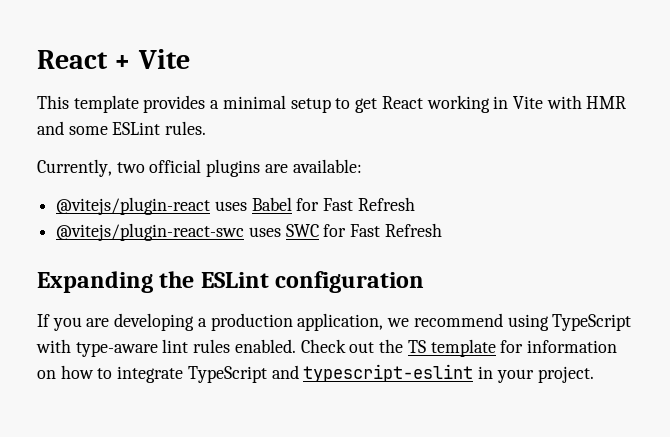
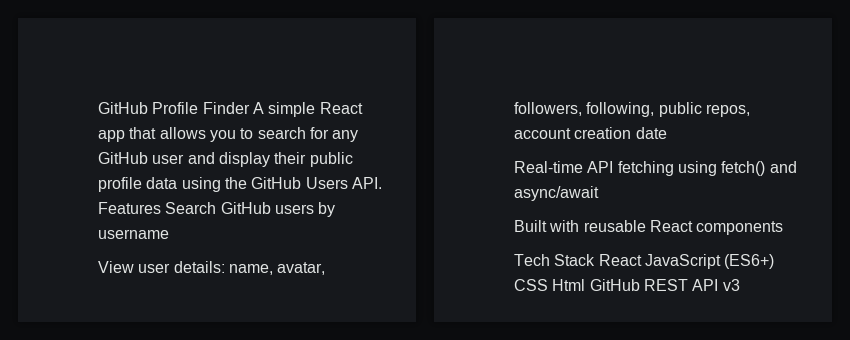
[37,49,190,69] [37,95,627,113] [37,121,207,135] [37,159,362,177] [56,197,415,215] [56,223,442,241] [37,271,425,293] [37,313,632,331] [36,339,617,357] [37,364,594,383] React + Vite // This template provides a minimal setup to get React working in Vite with HMR and some ESLint rules. // Currently, two official plugins are available: // @vitejs/plugin-react uses Babel for Fast Refresh // @vitejs/plugin-react-swc uses SWC for Fast Refresh // Expanding the ESLint configuration // If you are developing a production application, we recommend using TypeScript with type-aware lint rules enabled. Check out the TS template for information on how to integrate TypeScript and typescript-eslint in your project. -> [98,102,363,117] [98,127,359,142] [98,152,353,167] [98,177,382,192] [98,202,336,217] [98,229,169,239] [98,261,326,275] [514,102,750,117] [514,127,667,139] [514,161,797,176] [514,186,599,201] [514,220,784,235] [514,254,775,269] [514,279,740,291] GitHub Profile Finder A simple React app that allows you to search for any GitHub user and display their public profile data using the GitHub Users API. Features Search GitHub users by username // View user details: name, avatar, followers, following, public repos, account creation date // Real-time API fetching using fetch() and async/await // Built with reusable React components // Tech Stack React JavaScript (ES6+) CSS Html GitHub REST API v3

